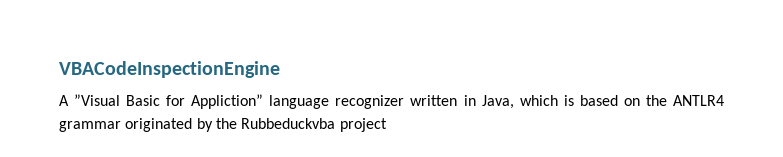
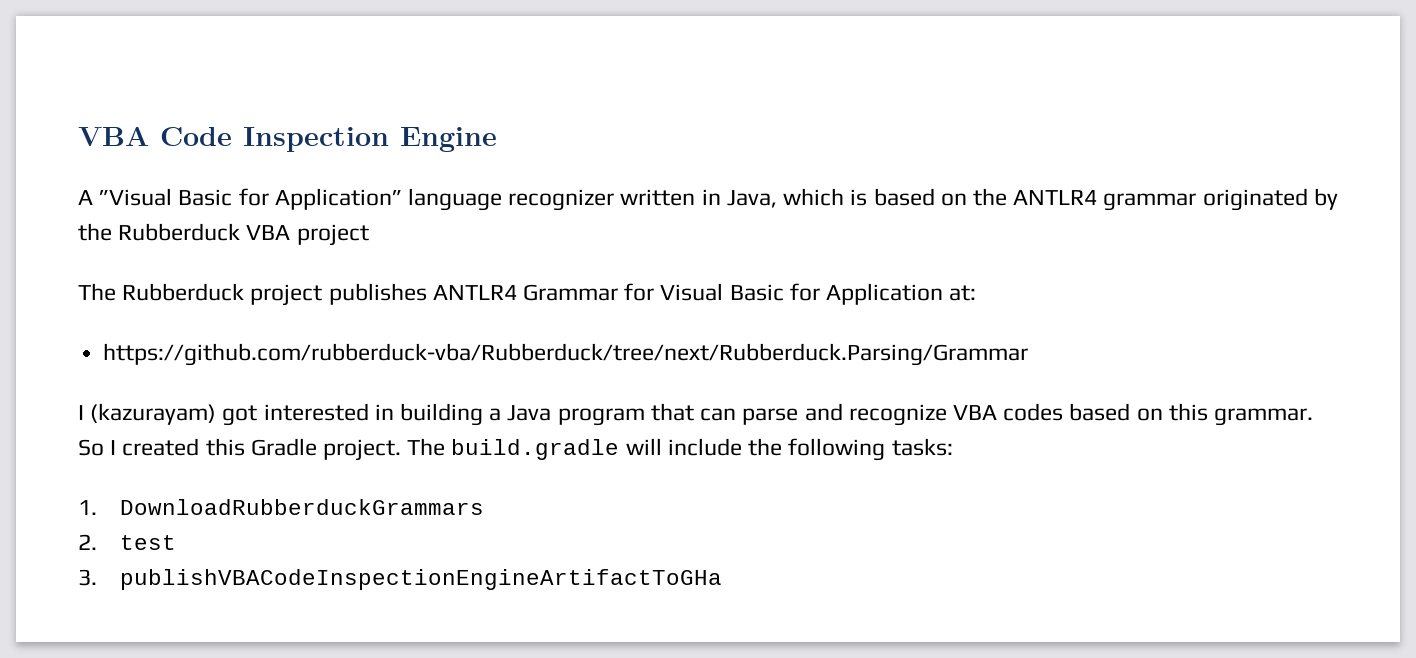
[59,61,280,78] VBACodeInspectionEngine -> [78,127,497,152] VBA Code Inspection Engine
[191,94,264,109] Appliction” -> [274,188,402,210] Application”
[241,118,387,132] Rubbeduckvba project -> [118,223,369,246] [78,283,977,306] [103,343,1029,366] [78,403,1313,426] [78,438,953,461] [78,499,484,515] [78,534,176,550] [78,569,722,590] Rubberduck VBA project // The Rubberduck project publishes ANTLR4 Grammar for Visual Basic for Application at: // https://github.com/rubberduck-vba/Rubberduck/tree/next/Rubberduck.Parsing/Grammar // I (kazurayam) got interested in building a Java program that can parse and recognize VBA codes based on this grammar. So I created this Gradle project. The build.gradle will include the following tasks: // 1. DownloadRubberduckGrammars // 2. test // 3. publishVBACodeInspectionEngineArtifactToGHa

